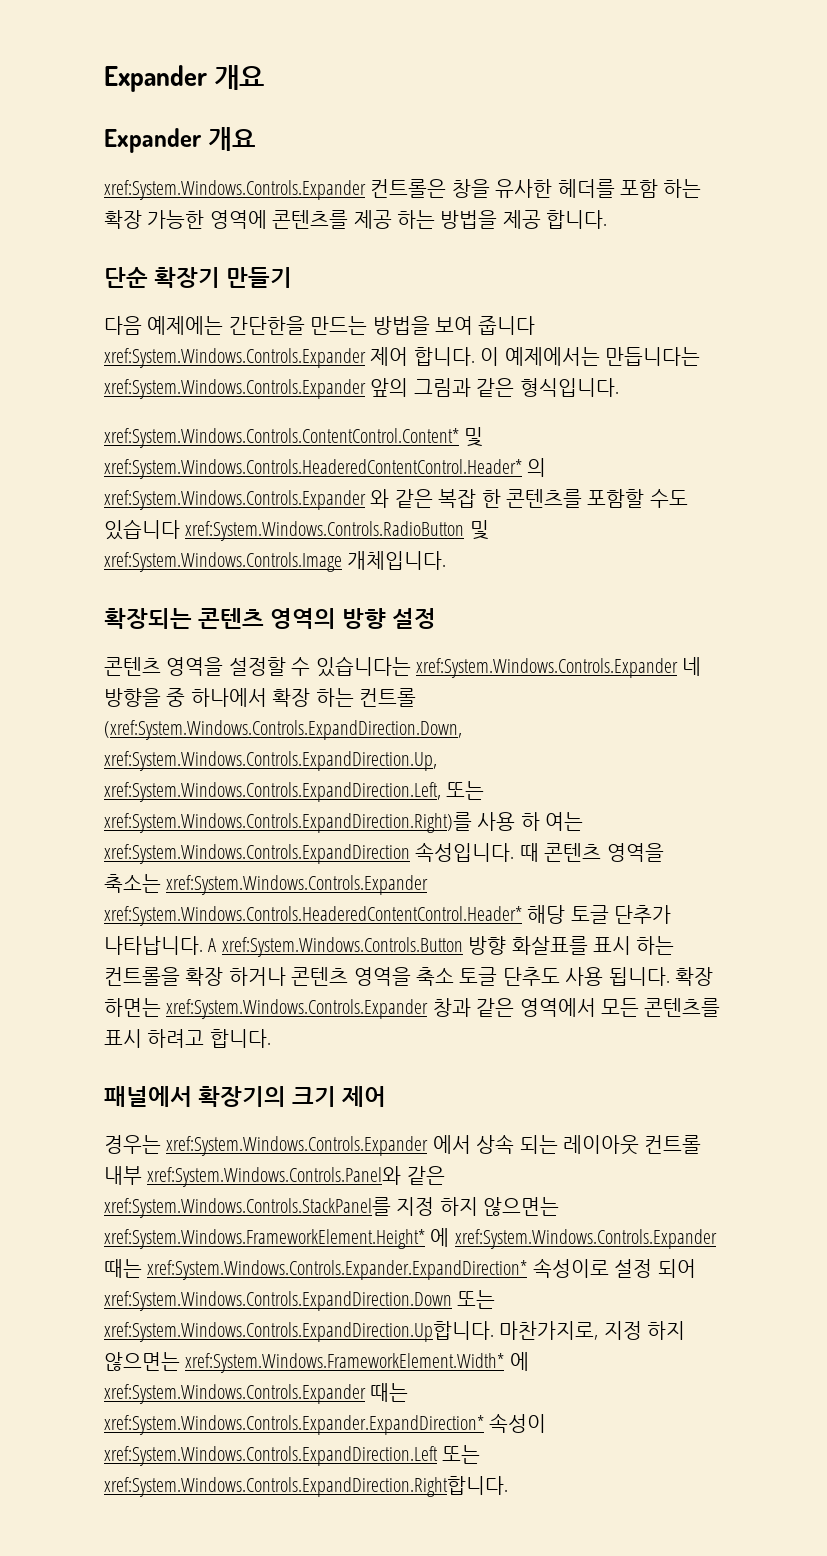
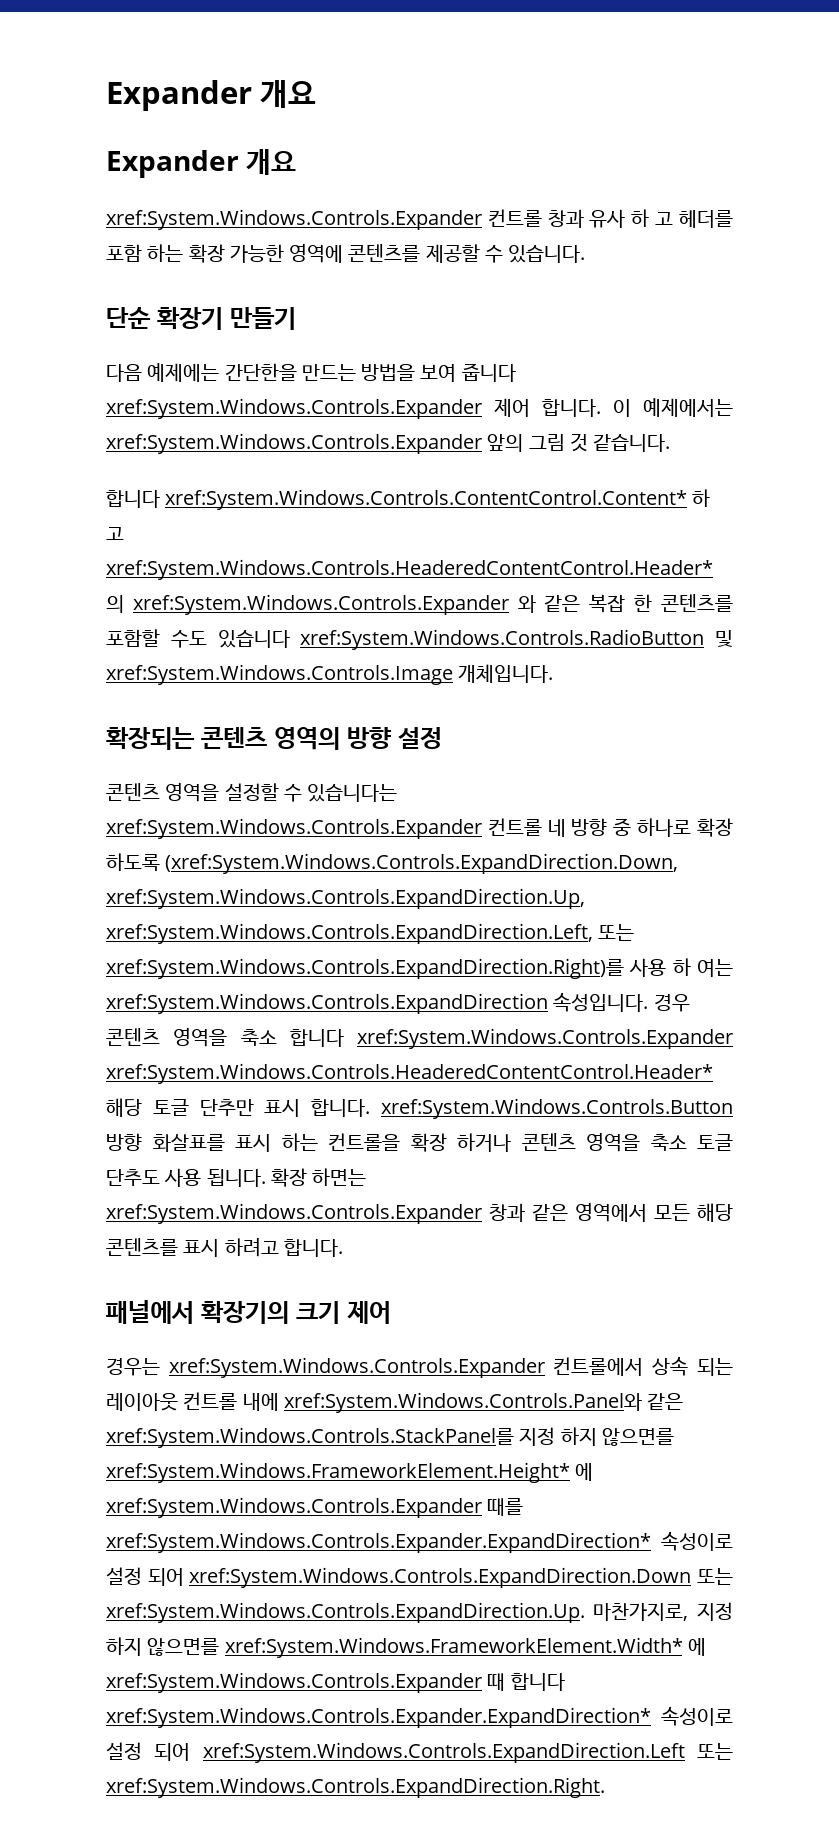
[370,179,553,198] 컨트롤은 창을 유사한 -> [487,209,674,228] 컨트롤 창과 유사 하 고
[353,210,608,229] 제공 하는 방법을 제공 합니다. -> [425,244,586,263] 제공할 수 있습니다.
[604,347,700,366] 만듭니다는 -> (733, 407) none
[413,378,619,397] [104,427,484,448] 그림과 같은 형식입니다. // xref:System.Windows.Controls.ContentControl.Content* 및 -> [528,433,671,452] [106,489,711,510] [106,527,124,540] 그림 것 같습니다. // 합니다 xref:System.Windows.Controls.ContentControl.Content* 하 고
[682,657,702,676] [104,688,416,707] 네 방향을 중 하나에서 확장 하는 컨트롤 -> [487,818,733,837] [106,853,160,872] 컨트롤 네 방향 중 하나로 확장 하도록
[519,843,664,862] [104,874,161,893] 때 콘텐츠 영역을 축소는 -> [653,994,690,1012] [106,1027,344,1047] 경우 콘텐츠 영역을 축소 합니다
[614,905,672,924] [104,936,217,955] 단추가 나타납니다. A -> [199,1099,371,1117] 단추만 표시 합니다.
(639, 1007) none -> [697,1203,733,1222] 해당
[432,1135,471,1154] 에서 -> [553,1357,644,1376] 컨트롤에서
[104,1166,142,1185] 내부 -> [242,1393,279,1411] 내에
[483,1197,560,1216] 않으면는 -> [601,1428,674,1446] 않으면를
[104,1259,142,1278] 때는 -> [487,1498,524,1516] 때를
[104,1321,494,1342] xref:System.Windows.Controls.ExpandDirection.Up합니다. -> [106,1602,585,1623] xref:System.Windows.Controls.ExpandDirection.Up.
[104,1352,180,1371] 않으면는 -> [147,1638,220,1656] 않으면를
[370,1383,409,1402] [104,1413,547,1435] 때는 xref:System.Windows.Controls.Expander.ExpandDirection* 속성이 -> [487,1673,565,1691] [106,1706,733,1728] [106,1742,191,1761] 때 합니다 xref:System.Windows.Controls.Expander.ExpandDirection* 속성이로 설정 되어
[104,1476,508,1497] xref:System.Windows.Controls.ExpandDirection.Right합니다. -> [106,1777,605,1798] xref:System.Windows.Controls.ExpandDirection.Right.

